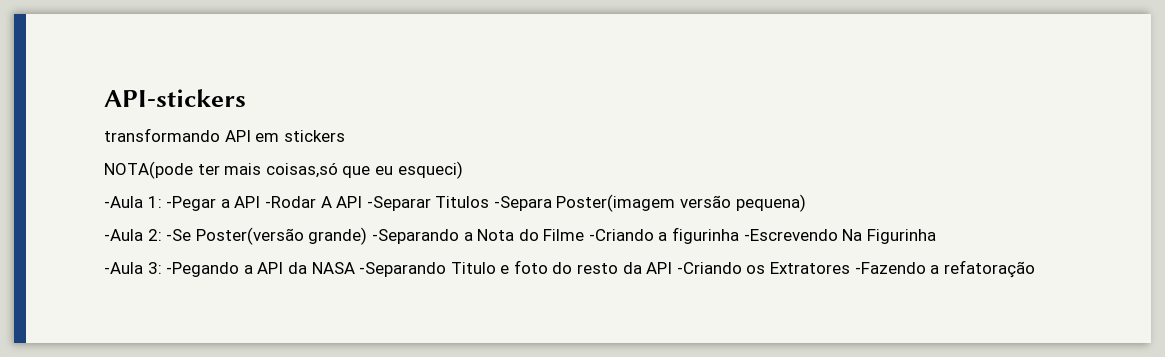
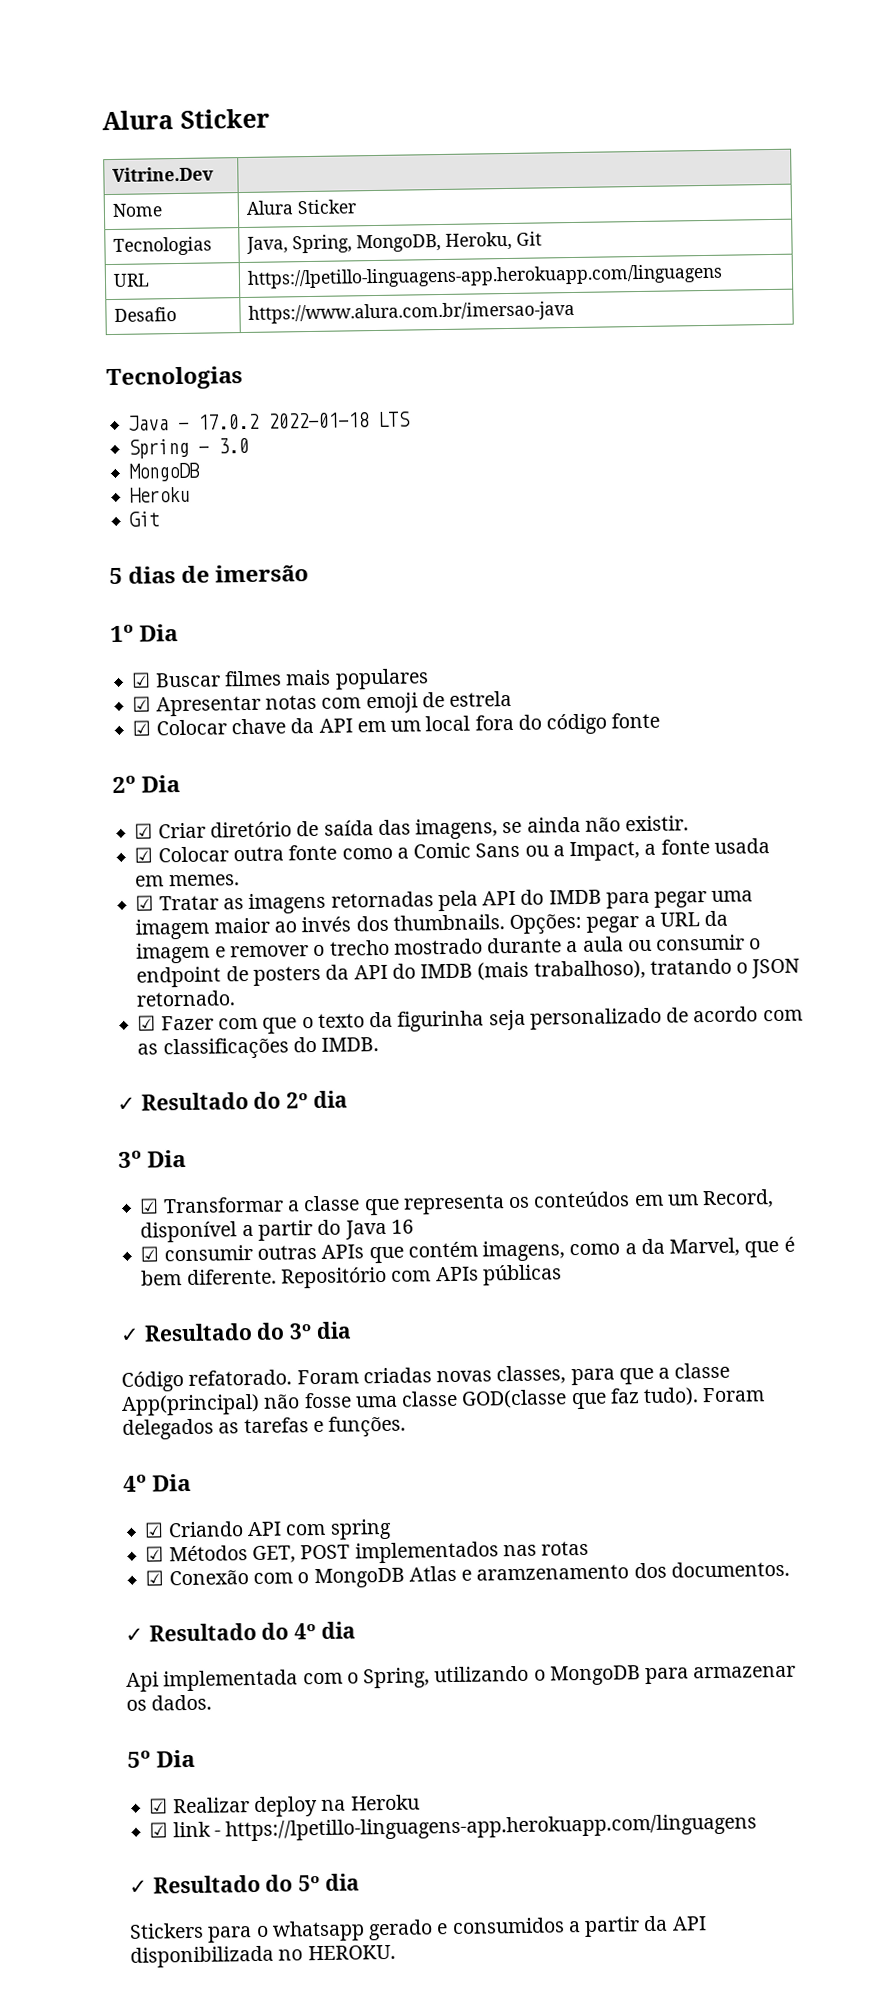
[104,89,246,107] [104,128,345,142] [104,161,463,179] [104,194,806,212] [104,227,936,245] [104,260,1035,278] API-stickers // transformando API em stickers // NOTA(pode ter mais coisas,só que eu esqueci) // -Aula 1: -Pegar a API -Rodar A API -Separar Titulos -Separa Poster(imagem versão pequena) // -Aula 2: -Se Poster(versão grande) -Separando a Nota do Filme -Criando a figurinha -Escrevendo Na Figurinha // -Aula 3: -Pegando a API da NASA -Separando Titulo e foto do resto da API -Criando os Extratores -Fazendo a refatoração -> [102,108,270,131] [112,166,215,182] [112,203,164,217] [246,199,357,215] [113,236,213,256] [246,231,543,254] [113,273,151,287] [247,263,724,289] [114,307,178,322] [248,300,576,324] [106,366,243,391] [128,411,412,431] [128,437,250,459] [128,462,202,482] [129,486,191,503] [129,511,161,527] [109,564,310,585] [110,624,179,643] [131,668,429,690] [132,690,513,717] [132,712,661,736] [112,775,181,794] [134,815,690,840] [134,838,770,863] [135,874,240,887] [135,889,754,914] [135,910,729,940] [136,934,762,964] [136,958,801,988] [136,990,236,1007] [137,1006,803,1034] [137,1036,380,1061] [117,1090,348,1112] [118,1149,187,1168] [139,1189,775,1216] [140,1219,414,1243] [140,1236,795,1264] [141,1264,562,1289] [120,1321,352,1342] [121,1362,731,1392] [121,1387,766,1416] [122,1415,407,1440] [123,1473,192,1492] [144,1518,392,1540] [145,1540,590,1564] [145,1560,790,1589] [125,1621,356,1642] [126,1665,797,1692] [126,1694,213,1711] [127,1749,196,1768] [149,1794,420,1818] [149,1813,758,1842] [129,1873,360,1894] [129,1915,707,1943] [130,1944,396,1968] Alura Sticker // Vitrine.Dev | // Nome | Alura Sticker // Tecnologias | Java, Spring, MongoDB, Heroku, Git // URL | https://lpetillo-linguagens-app.herokuapp.com/linguagens // Desafio | https://www.alura.com.br/imersao-java // Tecnologias // Java - 17.0.2 2022-01-18 LTS // Spring - 3.0 // MongoDB // Heroku // Git // 5 dias de imersão // 1º Dia // ☑ Buscar filmes mais populares // ☑ Apresentar notas com emoji de estrela // ☑ Colocar chave da API em um local fora do código fonte // 2º Dia // ☑ Criar diretório de saída das imagens, se ainda não existir. // ☑ Colocar outra fonte como a Comic Sans ou a Impact, a fonte usada em memes. // ☑ Tratar as imagens retornadas pela API do IMDB para pegar uma imagem maior ao invés dos thumbnails. Opções: pegar a URL da imagem e remover o trecho mostrado durante a aula ou consumir o endpoint de posters da API do IMDB (mais trabalhoso), tratando o JSON retornado. // ☑ Fazer com que o texto da figurinha seja personalizado de acordo com as classificações do IMDB. // ✓ Resultado do 2º dia // 3º Dia // ☑ Transformar a classe que representa os conteúdos em um Record, disponível a partir do Java 16 // ☑ consumir outras APIs que contém imagens, como a da Marvel, que é bem diferente. Repositório com APIs públicas // ✓ Resultado do 3º dia // Código refatorado. Foram criadas novas classes, para que a classe App(principal) não fosse uma classe GOD(classe que faz tudo). Foram delegados as tarefas e funções. // 4º Dia // ☑ Criando API com spring // ☑ Métodos GET, POST implementados nas rotas // ☑ Conexão com o MongoDB Atlas e aramzenamento dos documentos. // ✓ Resultado do 4º dia // Api implementada com o Spring, utilizando o MongoDB para armazenar os dados. // 5º Dia // ☑ Realizar deploy na Heroku // ☑ link - https://lpetillo-linguagens-app.herokuapp.com/linguagens // ✓ Resultado do 5º dia // Stickers para o whatsapp gerado e consumidos a partir da API disponibilizada no HEROKU.

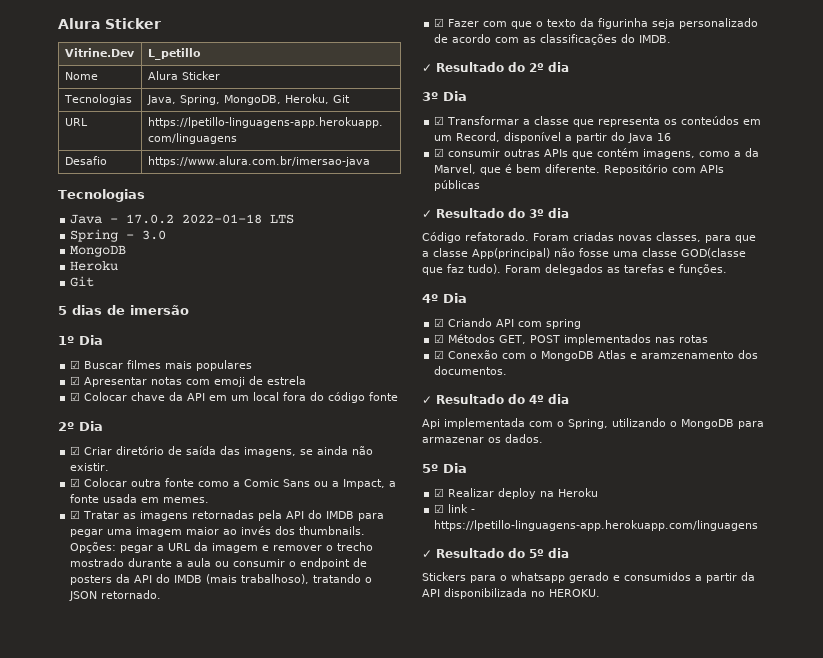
(215, 174) none -> [147,48,201,60] L_petillo

